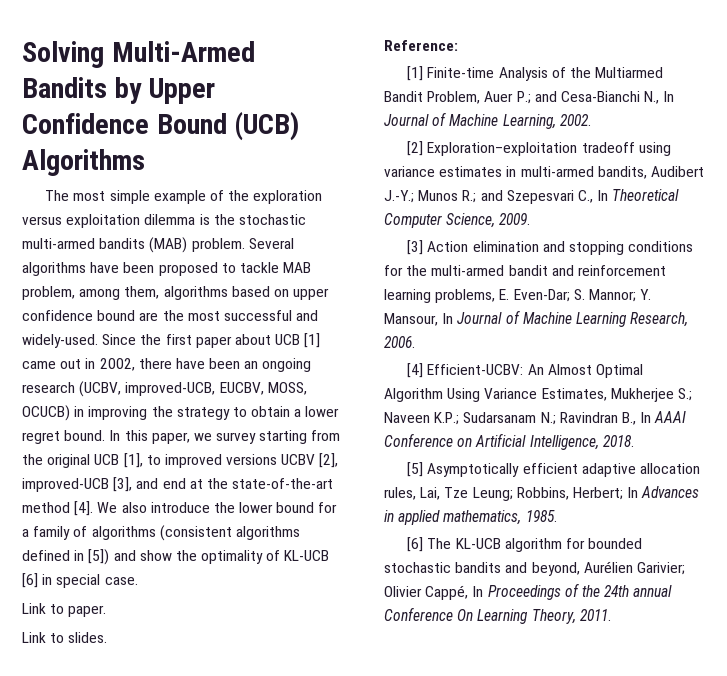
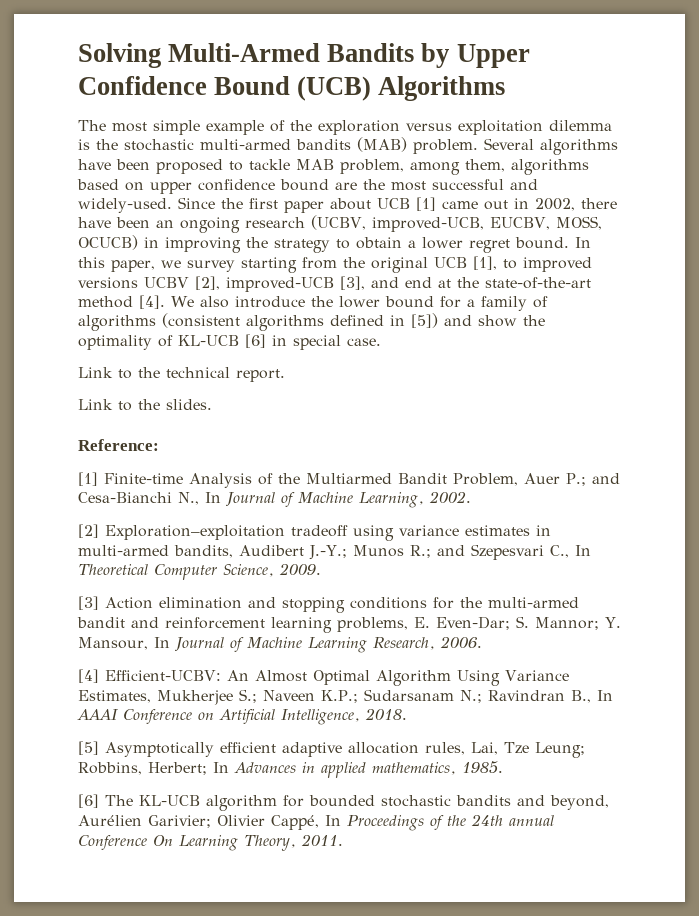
[68,605,107,617] [22,632,65,643] paper. // Link to -> [138,367,285,382] [78,399,160,411] the technical report. // Link to the

